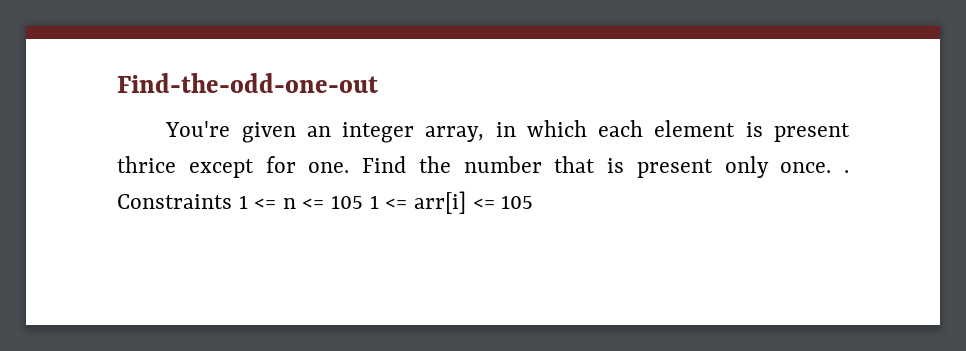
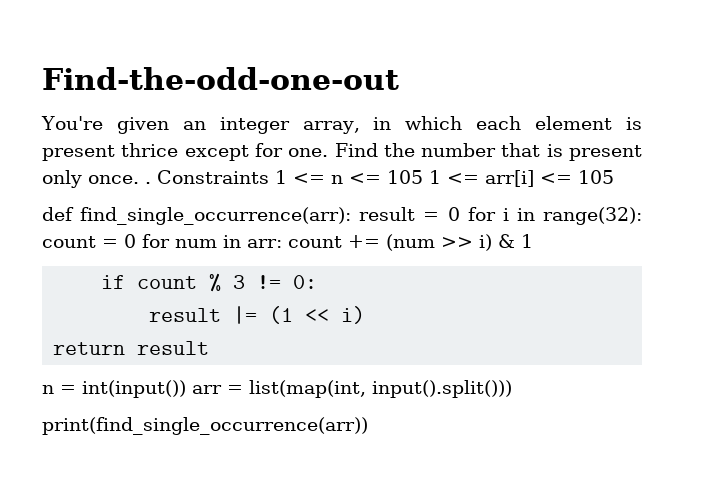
(534, 202) none -> [42,207,642,225] [42,234,533,251] [101,273,318,292] [149,306,366,324] [53,341,210,355] [42,380,512,398] [42,417,368,435] // def find_single_occurrence(arr): result = 0 for i in range(32): count = 0 for num in arr: count += (num >> i) & 1 // if count % 3 != 0: // result |= (1 << i) // return result // n = int(input()) arr = list(map(int, input().split())) // print(find_single_occurrence(arr))

